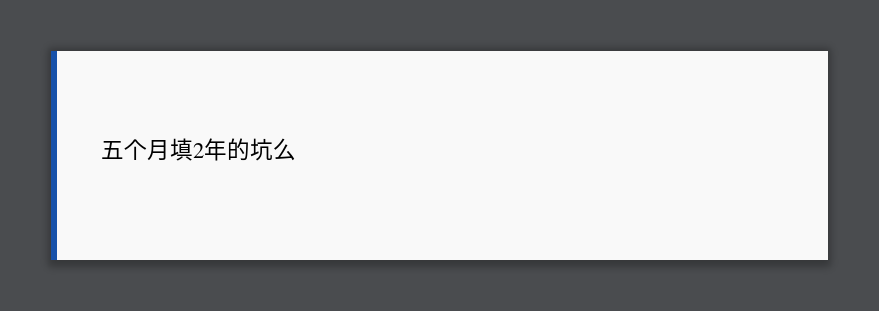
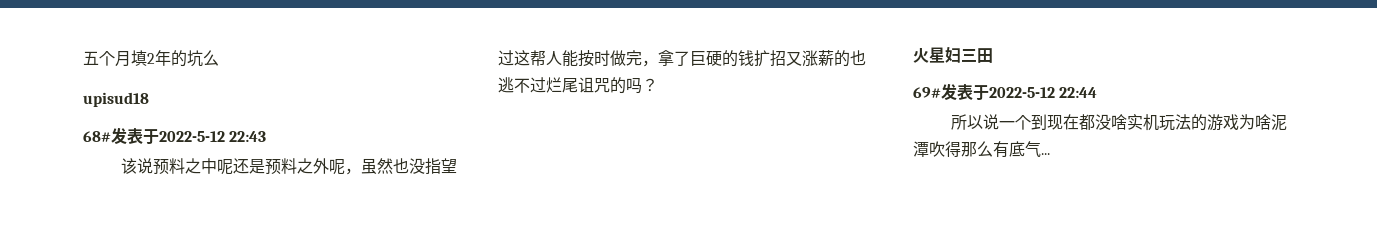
(296, 149) none -> [83,92,149,107] [83,127,267,145] [121,158,458,175] [498,50,866,67] [498,77,658,94] [913,47,993,63] [913,83,1098,101] [951,114,1288,131] [913,141,1050,158] // upisud18 // 68#发表于2022-5-12 22:43 // 该说预料之中呢还是预料之外呢，虽然也没指望过这帮人能按时做完，拿了巨硬的钱扩招又涨薪的也逃不过烂尾诅咒的吗？ // 火星妇三田 // 69#发表于2022-5-12 22:44 // 所以说一个到现在都没啥实机玩法的游戏为啥泥潭吹得那么有底气...

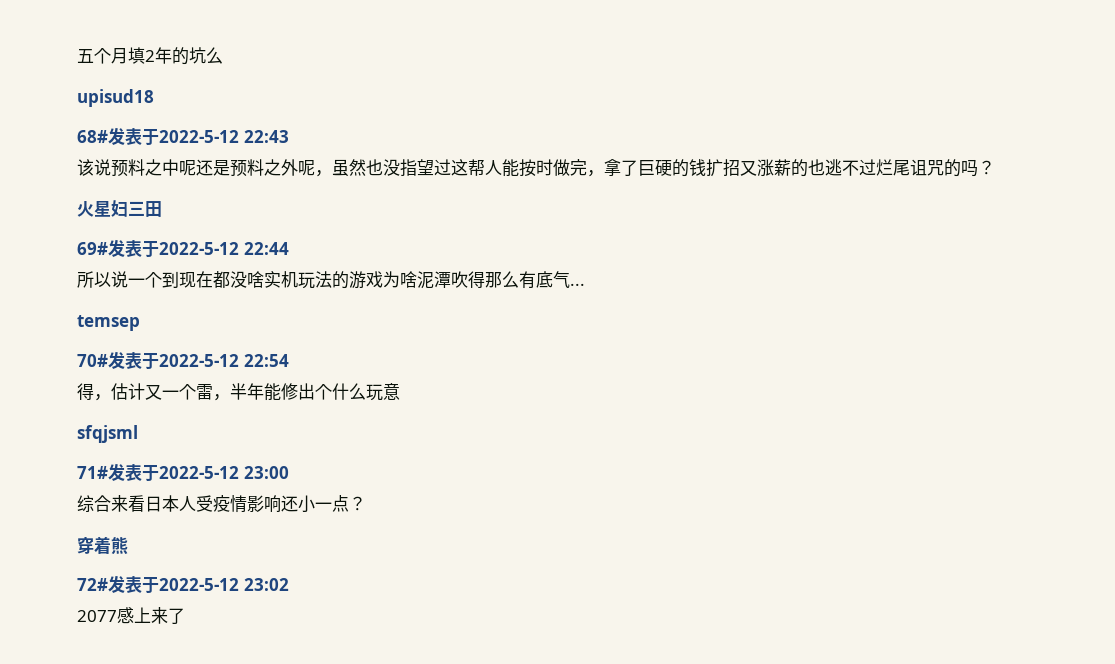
(1050, 154) none -> [77,315,140,331] [77,351,289,369] [77,383,400,401] [77,425,138,443] [77,463,289,481] [77,495,366,513] [77,536,128,554] [77,575,289,593] [77,607,185,624] // temsep // 70#发表于2022-5-12 22:54 // 得，估计又一个雷，半年能修出个什么玩意 // sfqjsml // 71#发表于2022-5-12 23:00 // 综合来看日本人受疫情影响还小一点？ // 穿着熊 // 72#发表于2022-5-12 23:02 // 2077感上来了

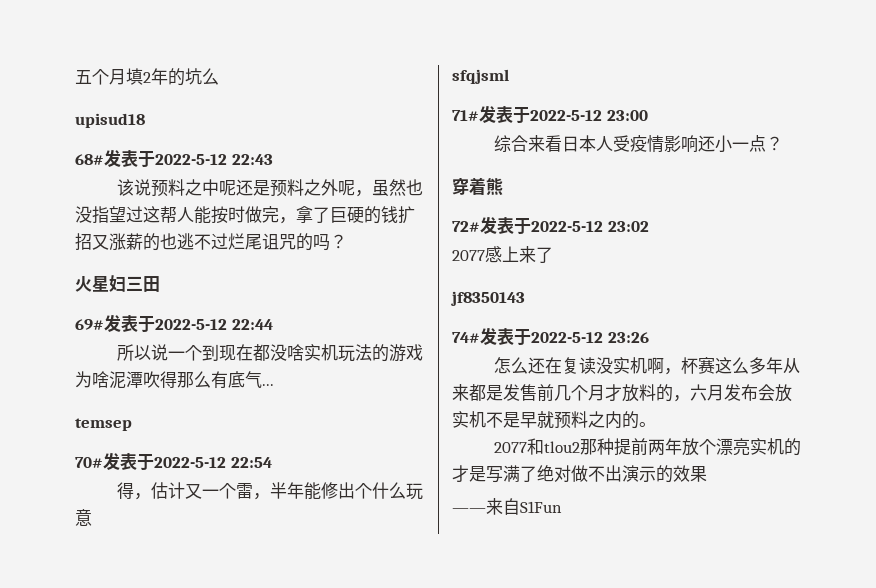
(185, 616) none -> [451,291,525,306] [452,327,649,345] [493,356,800,375] [452,384,792,402] [452,411,656,429] [493,438,801,456] [452,465,707,483] [452,498,562,515] // jf8350143 // 74#发表于2022-5-12 23:26 // 怎么还在复读没实机啊，杯赛这么多年从来都是发售前几个月才放料的，六月发布会放实机不是早就预料之内的。 // 2077和tlou2那种提前两年放个漂亮实机的才是写满了绝对做不出演示的效果 // ——来自S1Fun

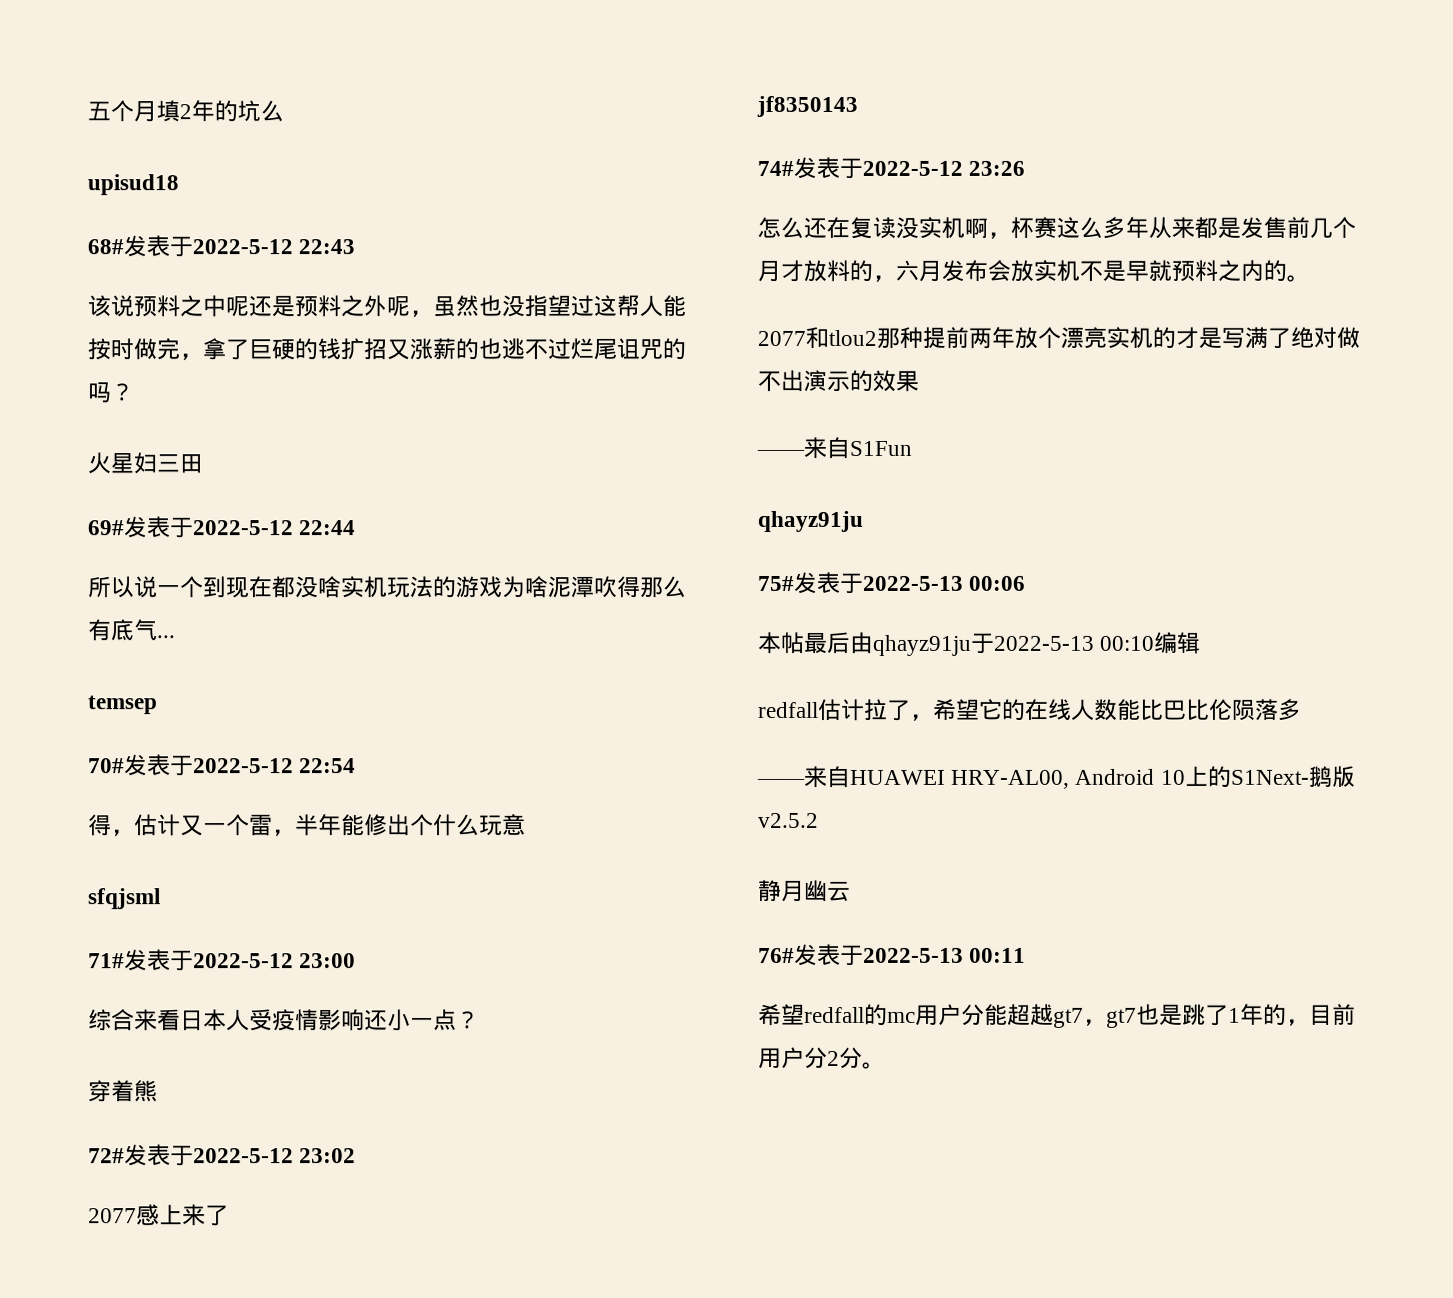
(562, 507) none -> [757,510,863,532] [757,571,1026,594] [757,631,1202,656] [758,698,1302,721] [757,765,1356,789] [758,812,819,828] [758,879,851,902] [758,943,1027,966] [758,1003,1356,1028] [758,1046,886,1069] // qhayz91ju // 75#发表于2022-5-13 00:06 // 本帖最后由qhayz91ju于2022-5-13 00:10编辑 // redfall估计拉了，希望它的在线人数能比巴比伦陨落多 // ——来自HUAWEI HRY-AL00, Android 10上的S1Next-鹅版v2.5.2 // 静月幽云 // 76#发表于2022-5-13 00:11 // 希望redfall的mc用户分能超越gt7，gt7也是跳了1年的，目前用户分2分。

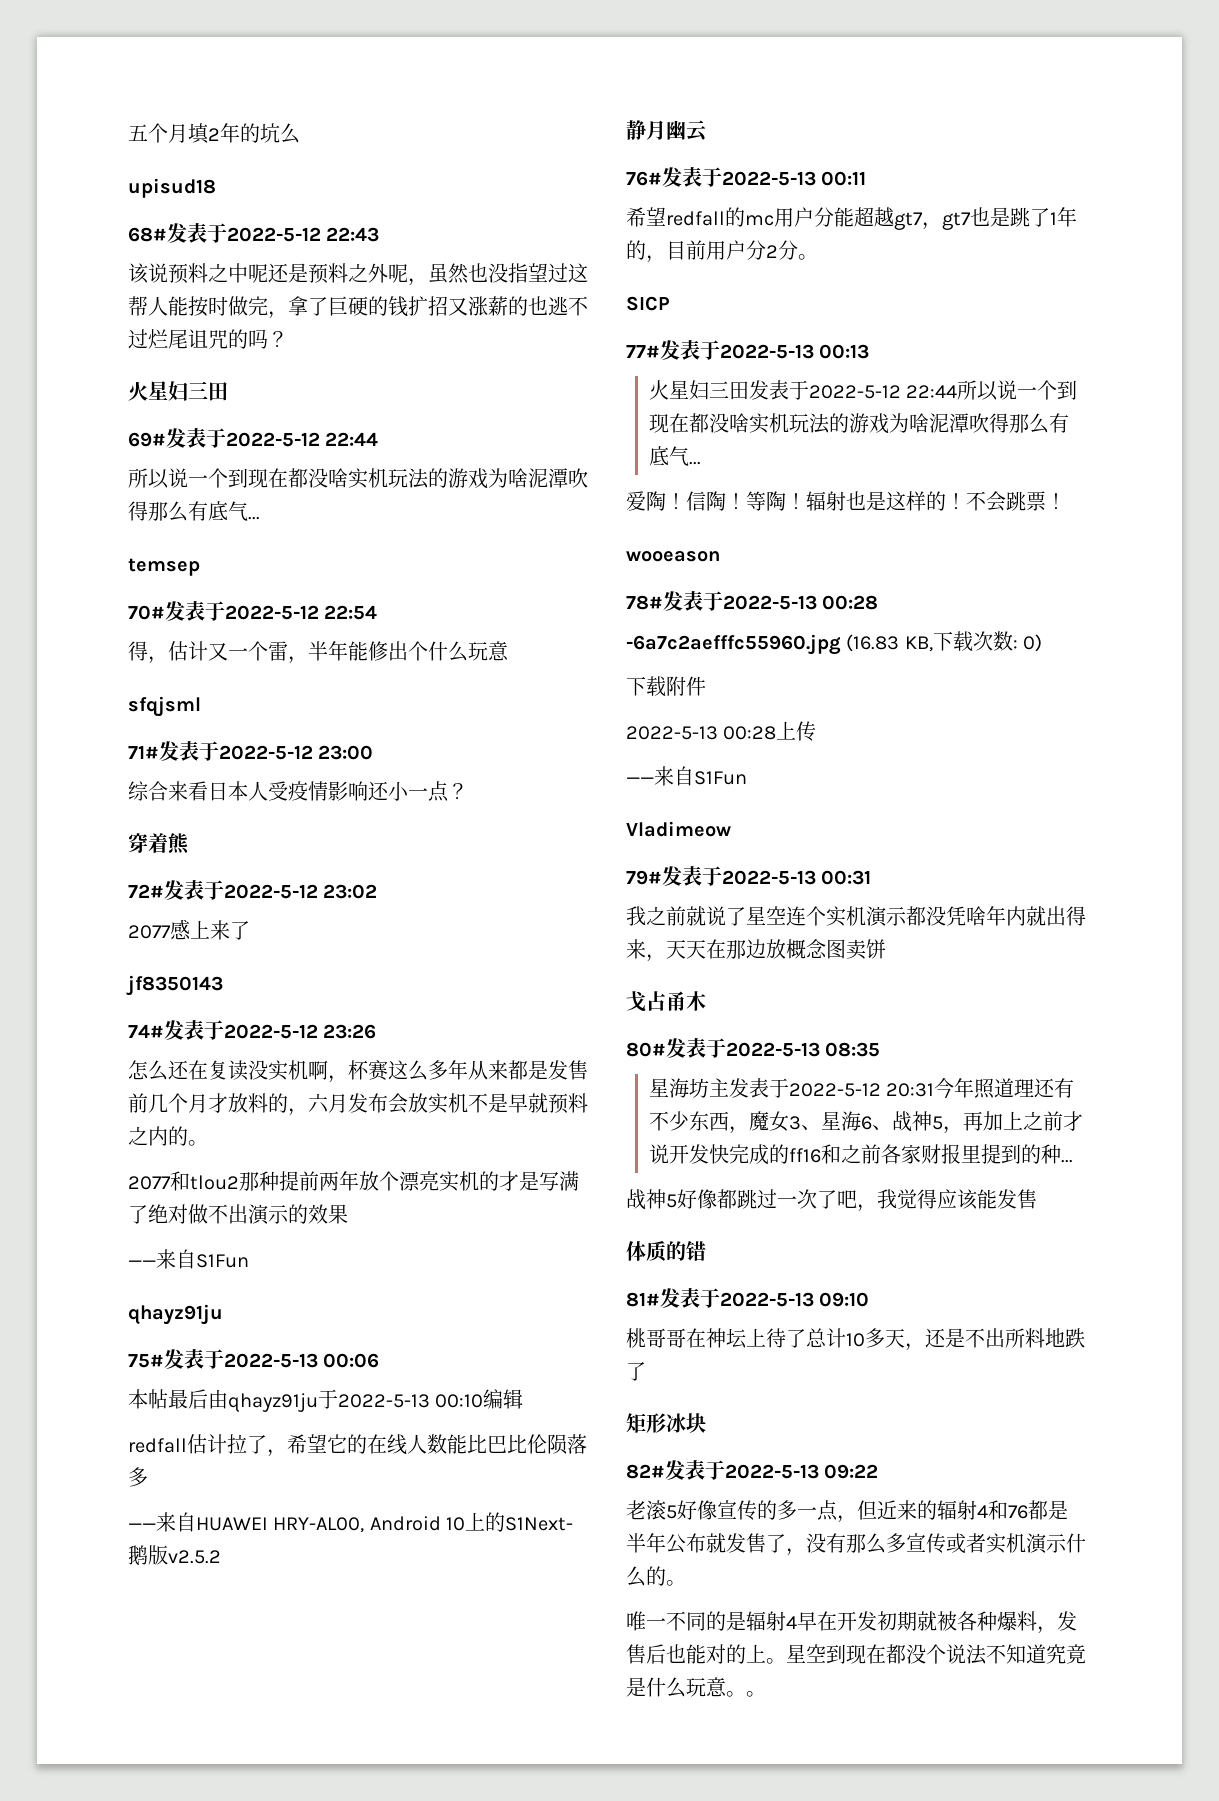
(886, 1065) none -> [626,296,670,311] [626,340,870,360] [648,380,1078,401] [648,413,1069,434] [648,446,701,466] [626,491,1066,512] [626,551,720,562] [626,591,879,611] [626,631,1043,655] [626,676,706,697] [626,721,817,741] [626,766,747,786] [626,821,731,837] [626,866,872,886] [626,906,1086,927] [626,939,886,962] [626,991,706,1012] [626,1038,881,1058] [648,1078,1075,1099] [648,1111,1083,1134] [648,1144,1073,1165] [626,1189,1037,1212] [626,1241,706,1261] [626,1288,870,1308] [626,1328,1085,1351] [626,1362,646,1381] [626,1413,706,1433] [626,1460,879,1480] [626,1500,1068,1523] [626,1533,1086,1556] [626,1566,686,1587] [626,1611,1077,1634] [626,1644,1086,1665] [626,1677,766,1698] // SICP // 77#发表于2022-5-13 00:13 // 火星妇三田发表于2022-5-12 22:44所以说一个到现在都没啥实机玩法的游戏为啥泥潭吹得那么有底气... // 爱陶！信陶！等陶！辐射也是这样的！不会跳票！ // wooeason // 78#发表于2022-5-13 00:28 // -6a7c2aefffc55960.jpg (16.83 KB,下载次数: 0) // 下载附件 // 2022-5-13 00:28上传 // ——来自S1Fun // Vladimeow // 79#发表于2022-5-13 00:31 // 我之前就说了星空连个实机演示都没凭啥年内就出得来，天天在那边放概念图卖饼 // 戈占甬木 // 80#发表于2022-5-13 08:35 // 星海坊主发表于2022-5-12 20:31今年照道理还有不少东西，魔女3、星海6、战神5，再加上之前才说开发快完成的ff16和之前各家财报里提到的种... // 战神5好像都跳过一次了吧，我觉得应该能发售 // 体质的错 // 81#发表于2022-5-13 09:10 // 桃哥哥在神坛上待了总计10多天，还是不出所料地跌了 // 矩形冰块 // 82#发表于2022-5-13 09:22 // 老滚5好像宣传的多一点，但近来的辐射4和76都是半年公布就发售了，没有那么多宣传或者实机演示什么的。 // 唯一不同的是辐射4早在开发初期就被各种爆料，发售后也能对的上。星空到现在都没个说法不知道究竟是什么玩意。。

